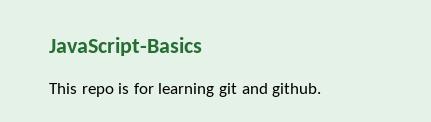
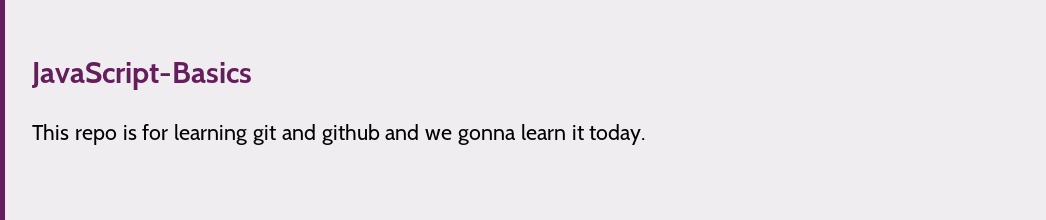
[272,83,322,97] github. -> [321,124,646,145] github and we gonna learn it today.

